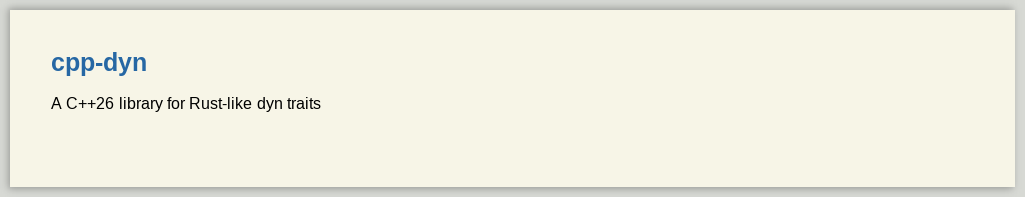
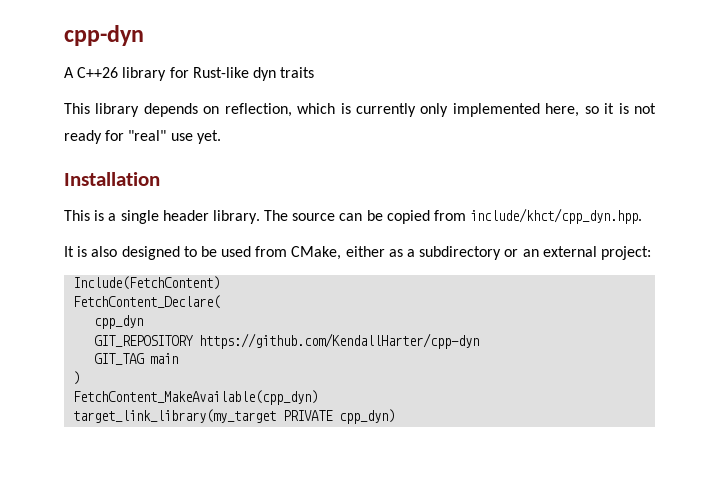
(321, 103) none -> [64,103,657,117] [64,130,221,144] [64,172,160,186] [64,208,643,224] [64,246,651,260] [73,276,221,290] [73,295,221,309] [94,315,144,329] [94,333,480,349] [94,353,179,365] [73,371,81,385] [73,390,319,405] [73,409,396,424] // This library depends on reflection, which is currently only implemented here, so it is not ready for "real" use yet. // Installation // This is a single header library. The source can be copied from include/khct/cpp_dyn.hpp. // It is also designed to be used from CMake, either as a subdirectory or an external project: // Include(FetchContent) // FetchContent_Declare( // cpp_dyn // GIT_REPOSITORY https://github.com/KendallHarter/cpp-dyn // GIT_TAG main // ) // FetchContent_MakeAvailable(cpp_dyn) // target_link_library(my_target PRIVATE cpp_dyn)

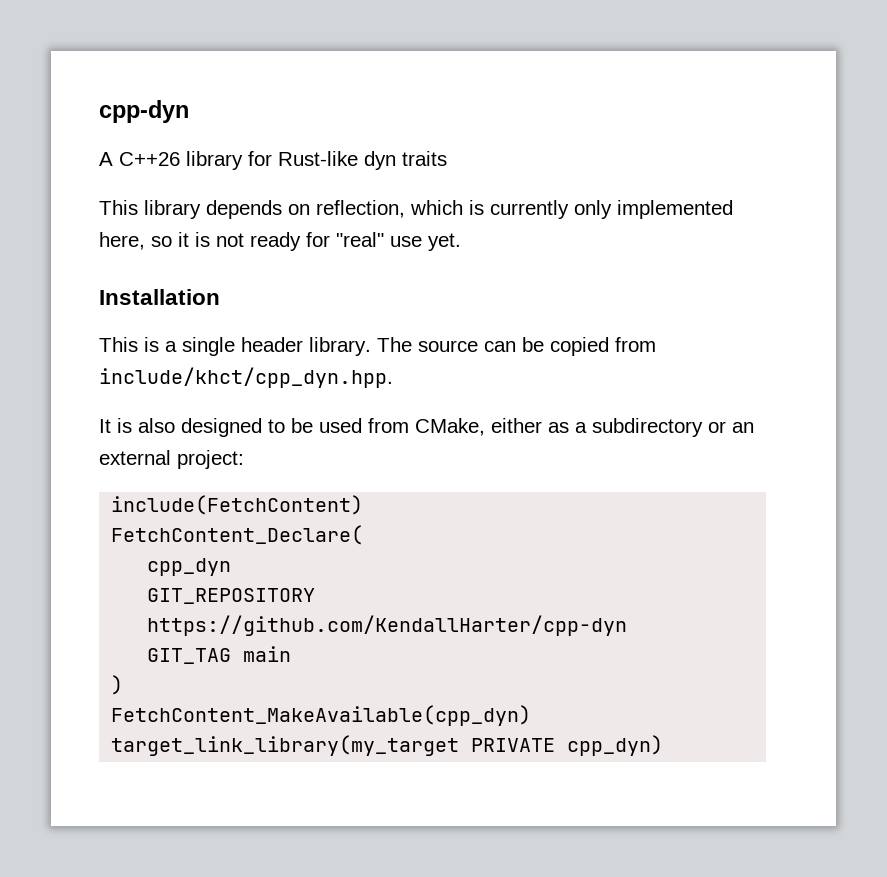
[73,276,221,290] Include(FetchContent) -> [111,495,364,515] include(FetchContent)

